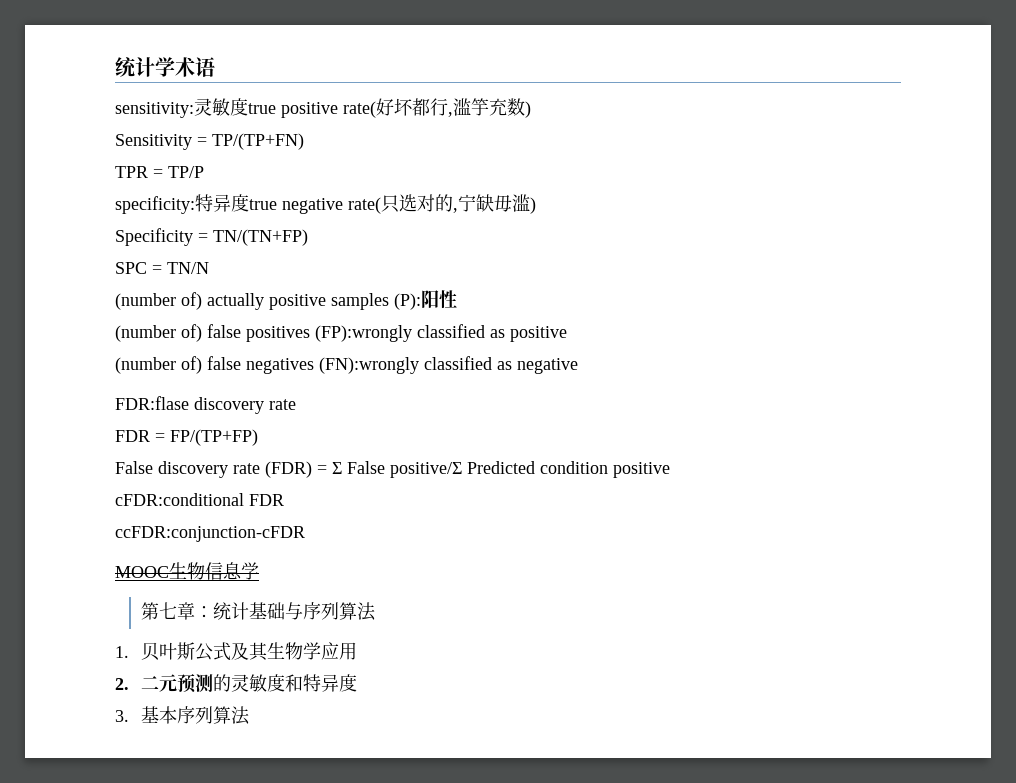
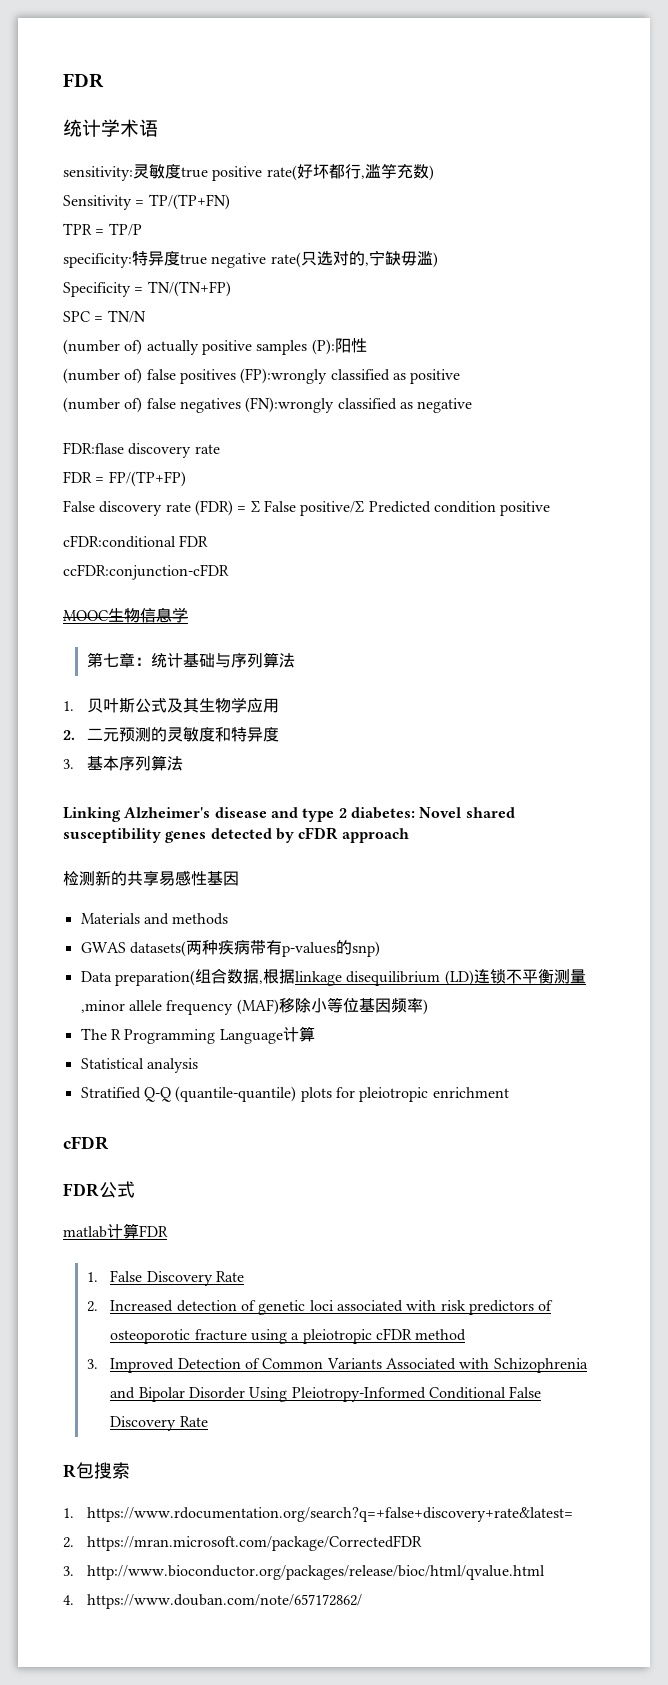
(115, 67) none -> [63,73,104,88] FDR //
(251, 715) none -> [63,807,515,822] [63,827,409,843] [63,870,239,886] [80,913,229,925] [80,939,380,957] [80,968,586,986] [80,997,428,1015] [80,1026,315,1044] [80,1058,198,1073] [80,1086,509,1102] [63,1136,109,1150] [63,1181,135,1198] [63,1223,168,1239] [86,1270,244,1286] [86,1300,554,1315] [110,1328,467,1344] [86,1358,588,1373] [110,1386,542,1402] [110,1416,208,1431] [63,1462,130,1479] [63,1507,573,1522] [63,1535,422,1551] [63,1565,545,1580] [63,1594,362,1609] // Linking Alzheimer's disease and type 2 diabetes: Novel shared susceptibility genes detected by cFDR approach // 检测新的共享易感性基因 // Materials and methods // GWAS datasets(两种疾病带有p-values的snp) // Data preparation(组合数据,根据linkage disequilibrium (LD)连锁不平衡测量,minor allele frequency (MAF)移除小等位基因频率) // The R Programming Language计算 // Statistical analysis // Stratified Q-Q (quantile-quantile) plots for pleiotropic enrichment // cFDR // FDR公式 // matlab计算FDR // 1. False Discovery Rate // 2. Increased detection of genetic loci associated with risk predictors of osteoporotic fracture using a pleiotropic cFDR method // 3. Improved Detection of Common Variants Associated with Schizophrenia and Bipolar Disorder Using Pleiotropy-Informed Conditional False Discovery Rate // R包搜索 // 1. https://www.rdocumentation.org/search?q=+false+discovery+rate&latest= // 2. https://mran.microsoft.com/package/CorrectedFDR // 3. http://www.bioconductor.org/packages/release/bioc/html/qvalue.html // 4. https://www.douban.com/note/657172862/

